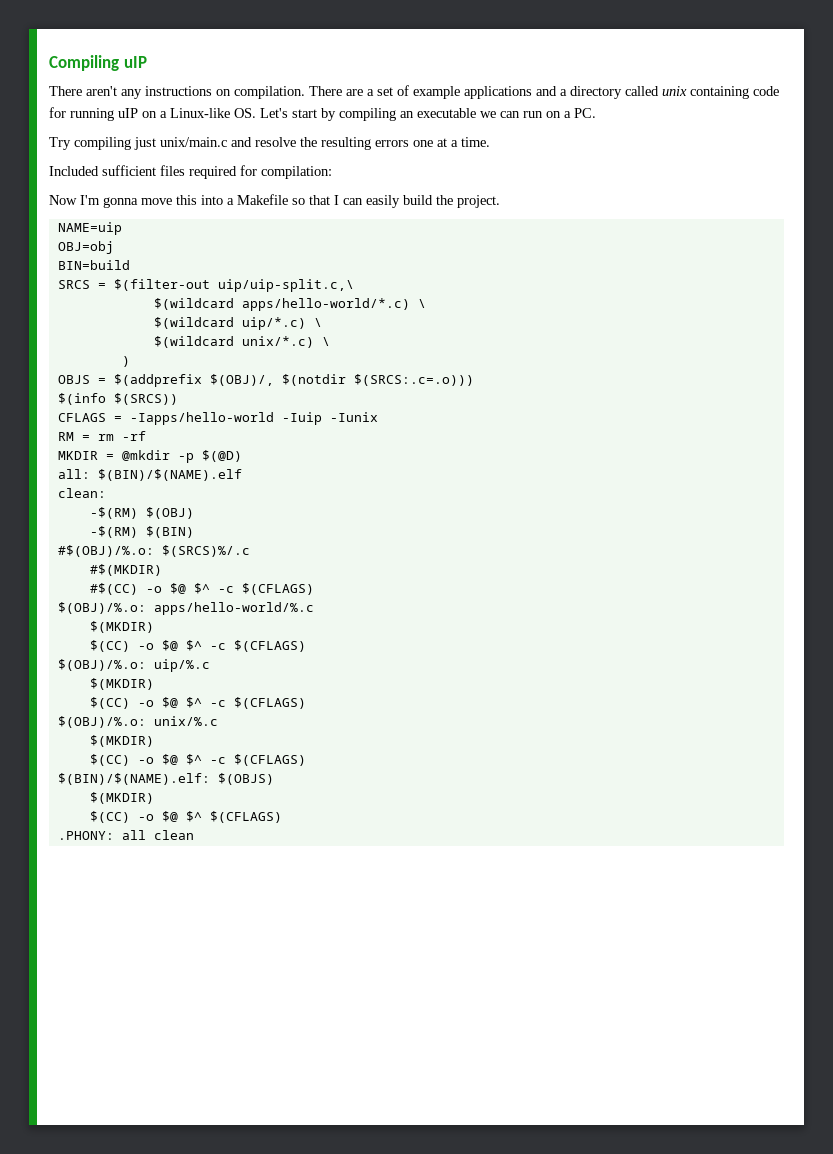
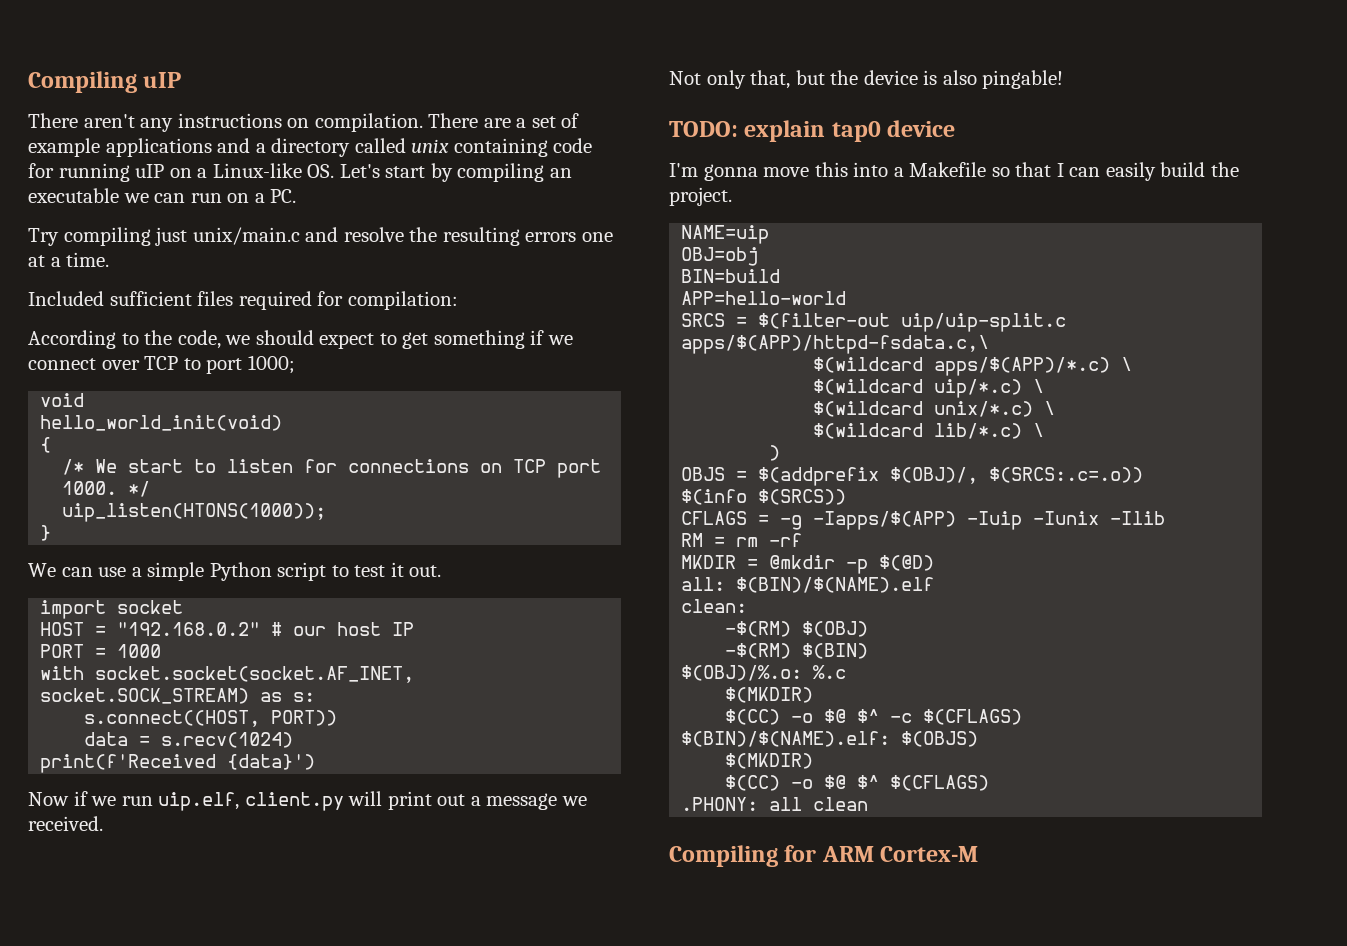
[49,195,77,205] Now -> [28,330,573,349] [28,355,295,374] [40,393,85,407] [40,415,283,431] [40,437,52,453] [62,459,602,478] [62,481,151,497] [62,503,327,522] [40,525,52,541] [28,562,442,581] [40,600,184,619] [40,622,415,636] [40,644,162,658] [40,666,415,683] [40,688,316,704] [84,710,338,727] [84,732,294,748] [40,754,316,773] [28,791,587,811] [28,816,103,831] [669,70,1064,89] [669,120,956,142] According to the code, we should expect to get something if we connect over TCP to port 1000; // void // hello_world_init(void) // { // /* We start to listen for connections on TCP port 1000. */ // uip_listen(HTONS(1000)); // } // We can use a simple Python script to test it out. // import socket // HOST = "192.168.0.2" # our host IP // PORT = 1000 // with socket.socket(socket.AF_INET, socket.SOCK_STREAM) as s: // s.connect((HOST, PORT)) // data = s.recv(1024) // print(f'Received {data}') // Now if we run uip.elf, client.py will print out a message we received. // Not only that, but the device is also pingable! // TODO: explain tap0 device //
(130, 265) none -> [681,291,847,305] // APP=hello-world
[217,279,354,292] [153,298,410,311] uip/uip-split.c,\ // $(wildcard apps/hello-world/*.c) -> [901,313,1067,332] [681,335,990,354] [813,357,1111,376] uip/uip-split.c apps/$(APP)/httpd-fsdata.c,\ // $(wildcard apps/$(APP)/*.c)
(330, 341) none -> [813,423,1045,439] // $(wildcard lib/*.c) \
[281,374,474,386] $(notdir $(SRCS:.c=.o))) -> [989,467,1144,483] $(SRCS:.c=.o))
[129,412,274,425] -Iapps/hello-world -> [780,511,957,530] -g -Iapps/$(APP)
(378, 417) none -> [1110,511,1166,525] -Ilib
[57,545,250,557] [89,564,162,576] [89,583,314,595] [57,602,314,615] [89,621,154,633] [89,640,306,652] [57,659,210,672] [89,678,154,690] [89,697,306,709] [57,716,218,728] #$(OBJ)/%.o: $(SRCS)%/.c // #$(MKDIR) // #$(CC) -o $@ $^ -c $(CFLAGS) // $(OBJ)/%.o: apps/hello-world/%.c // $(MKDIR) // $(CC) -o $@ $^ -c $(CFLAGS) // $(OBJ)/%.o: uip/%.c // $(MKDIR) // $(CC) -o $@ $^ -c $(CFLAGS) // $(OBJ)/%.o: unix/%.c -> [681,665,847,681] $(OBJ)/%.o: %.c
(194, 835) none -> [669,845,979,867] // Compiling for ARM Cortex-M

